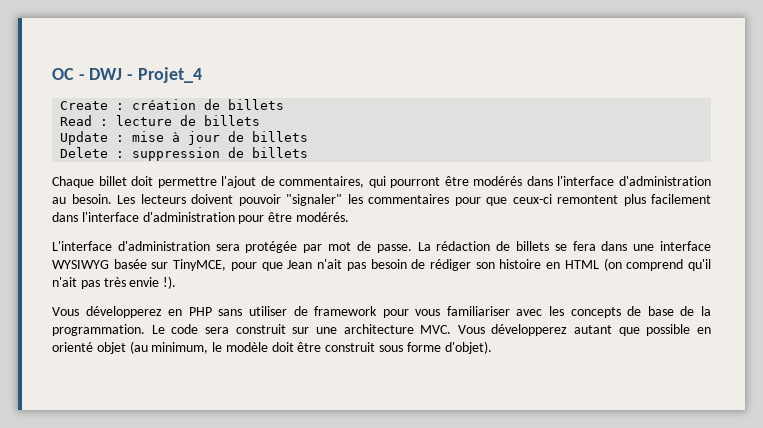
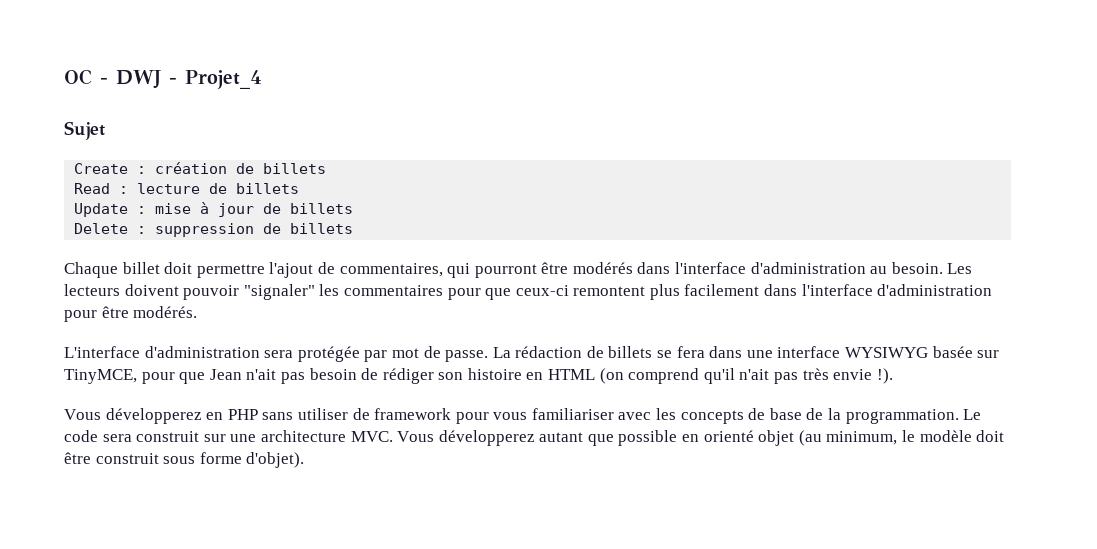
(202, 75) none -> [64,121,105,140] // Sujet

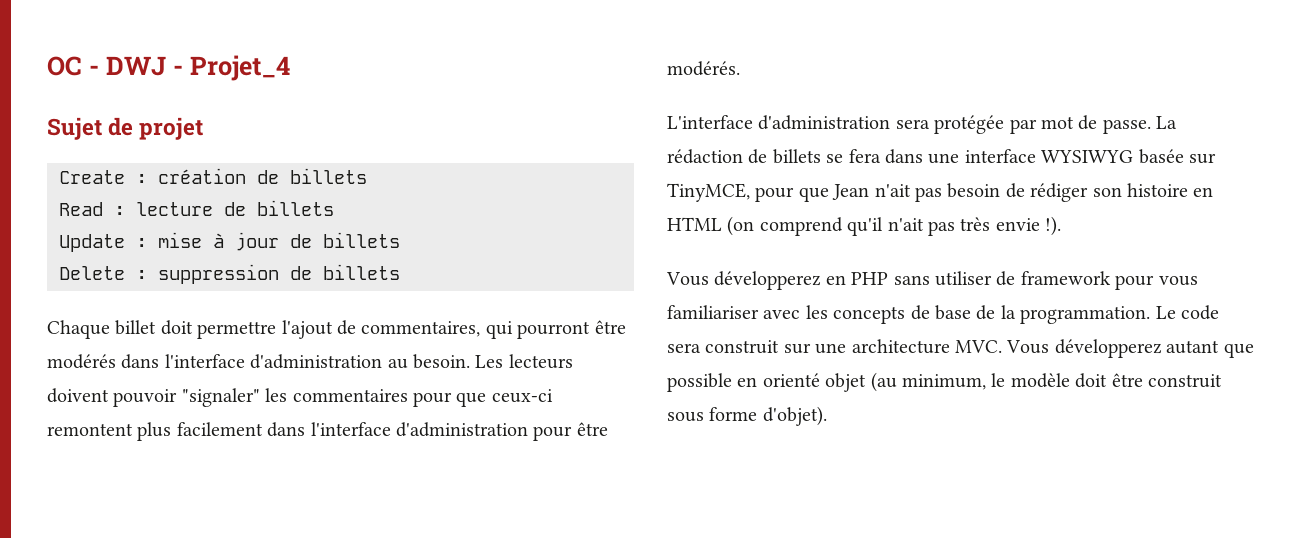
(105, 130) none -> [108,117,204,140] de projet

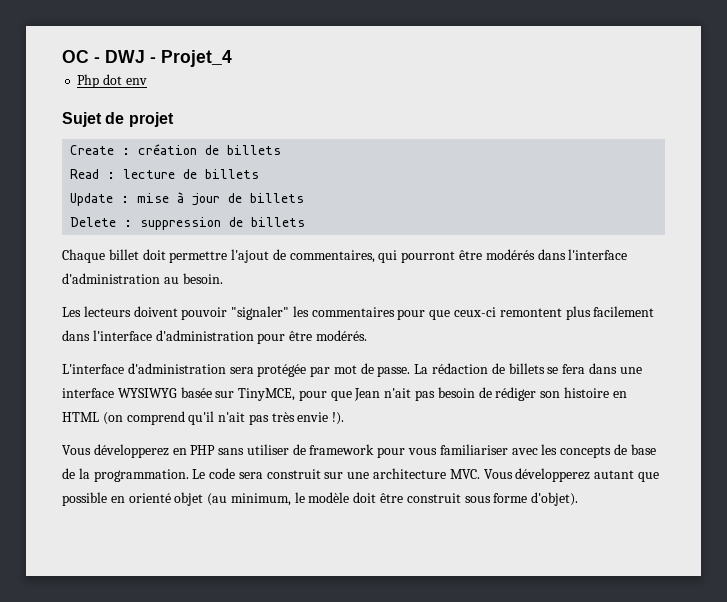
(290, 68) none -> [77,74,147,88] // Php dot env
(470, 361) none -> (223, 278) //

